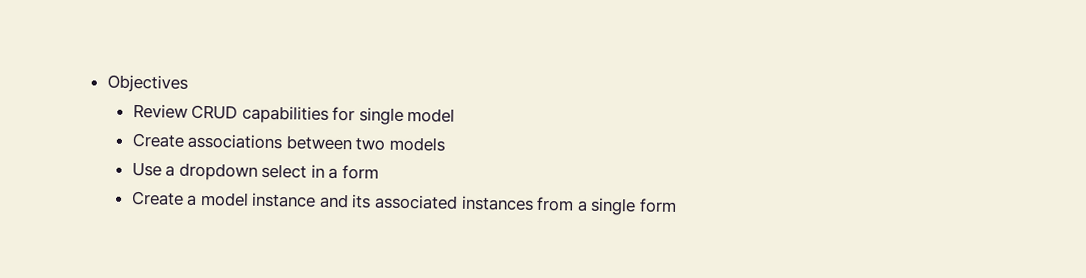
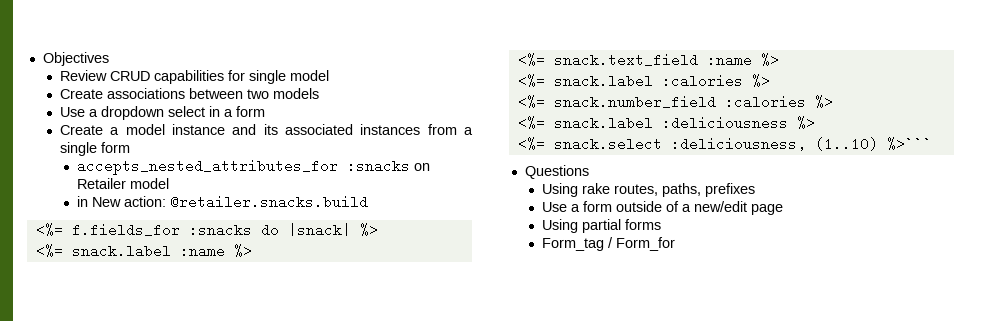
(677, 205) none -> [77,159,431,175] [77,178,170,189] [77,195,369,209] [35,223,378,237] [35,244,252,258] [517,53,779,67] [517,74,770,88] [517,95,833,109] [517,116,815,130] [517,137,932,151] [524,165,589,179] [542,183,756,197] [542,201,784,215] [542,219,662,233] [542,237,676,251] // accepts_nested_attributes_for :snacks on Retailer model // in New action: @retailer.snacks.build // <%= f.fields_for :snacks do |snack| %> // <%= snack.label :name %> // <%= snack.text_field :name %> // <%= snack.label :calories %> // <%= snack.number_field :calories %> // <%= snack.label :deliciousness %> // <%= snack.select :deliciousness, (1..10) %>``` // Questions // Using rake routes, paths, prefixes // Use a form outside of a new/edit page // Using partial forms // Form_tag / Form_for

